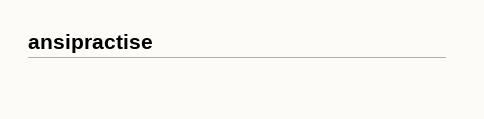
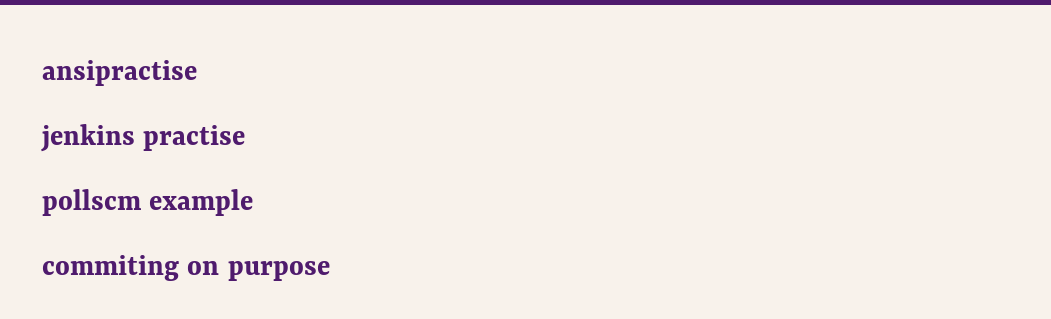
(153, 43) none -> [41,124,246,152] [42,189,254,216] [42,255,330,281] // jenkins practise // pollscm example // commiting on purpose

